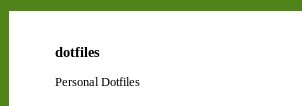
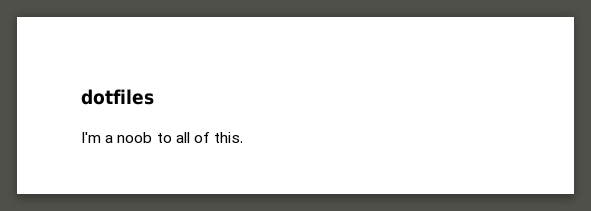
[55,77,141,86] Personal Dotfiles -> [81,132,244,143] I'm a noob to all of this.

